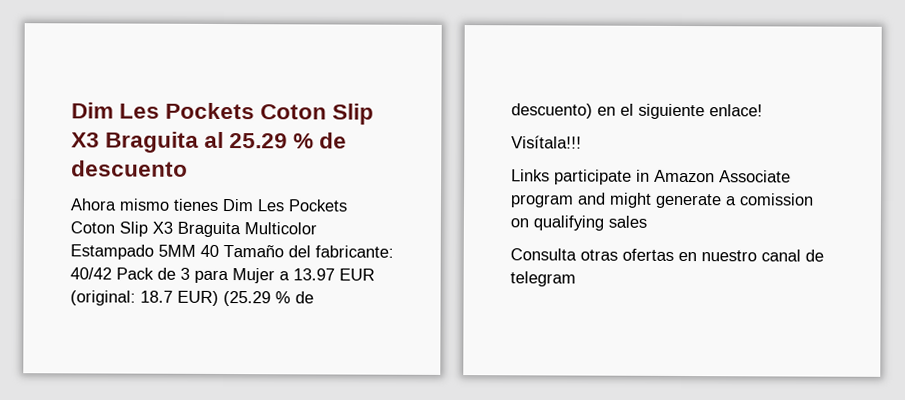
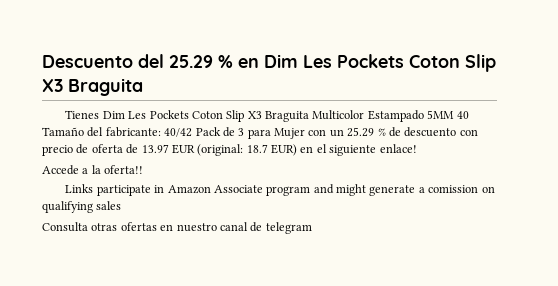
[71,102,375,125] [71,131,348,153] [71,160,188,177] [70,198,219,211] Dim Les Pockets Coton Slip X3 Braguita al 25.29 % de descuento // Ahora mismo tienes -> [42,54,496,72] [42,78,143,96] [65,110,100,119] Descuento del 25.29 % en Dim Les Pockets Coton Slip X3 Braguita // Tienes
[279,271,290,281] a -> [308,127,478,137] [42,144,139,156] con un 25.29 % de descuento con precio de oferta de
[223,291,314,307] [511,103,593,119] (25.29 % de descuento) -> (297, 150) none
[511,135,582,149] Visítala!!! -> [42,165,144,175] Accede a la oferta!!

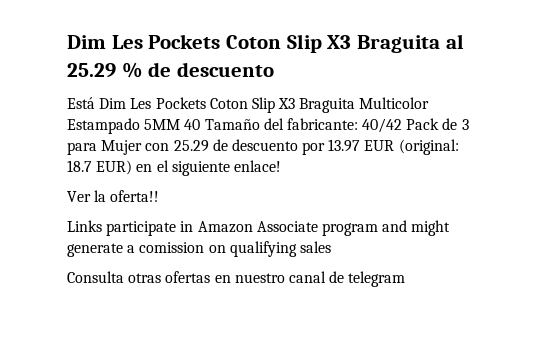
[42,54,496,72] [42,78,143,96] [65,110,100,119] Descuento del 25.29 % en Dim Les Pockets Coton Slip X3 Braguita // Tienes -> [67,34,464,53] [67,62,275,78] [67,97,95,109] Dim Les Pockets Coton Slip X3 Braguita al 25.29 % de descuento // Está
[329,127,478,137] [42,144,139,156] un 25.29 % de descuento con precio de oferta de -> [173,139,326,155] 25.29 de descuento por
[42,165,89,175] Accede a -> [67,191,91,202] Ver

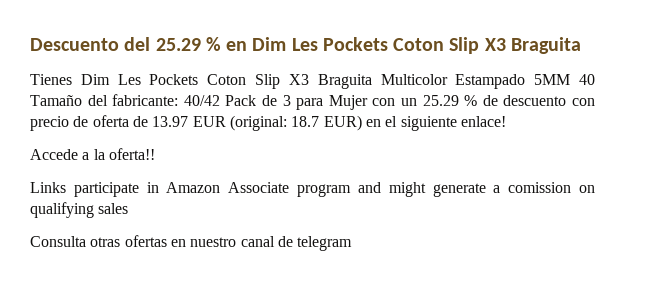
[67,34,464,53] [67,62,275,78] [67,97,95,109] Dim Les Pockets Coton Slip X3 Braguita al 25.29 % de descuento // Está -> [30,37,581,54] [30,74,72,85] Descuento del 25.29 % en Dim Les Pockets Coton Slip X3 Braguita // Tienes
[173,139,326,155] 25.29 de descuento por -> [401,95,596,106] [30,115,148,131] un 25.29 % de descuento con precio de oferta de
[67,191,91,202] Ver -> [30,149,90,160] Accede a

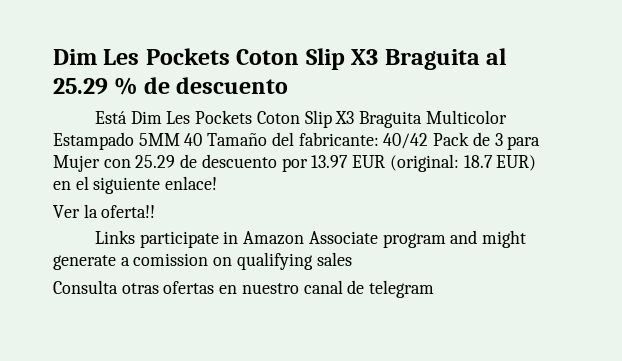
[30,37,581,54] [30,74,72,85] Descuento del 25.29 % en Dim Les Pockets Coton Slip X3 Braguita // Tienes -> [53,48,507,70] [53,77,289,95] [94,111,127,124] Dim Les Pockets Coton Slip X3 Braguita al 25.29 % de descuento // Está
[401,95,596,106] [30,115,148,131] un 25.29 % de descuento con precio de oferta de -> [135,154,308,172] 25.29 de descuento por
[30,149,90,160] Accede a -> [53,205,80,218] Ver

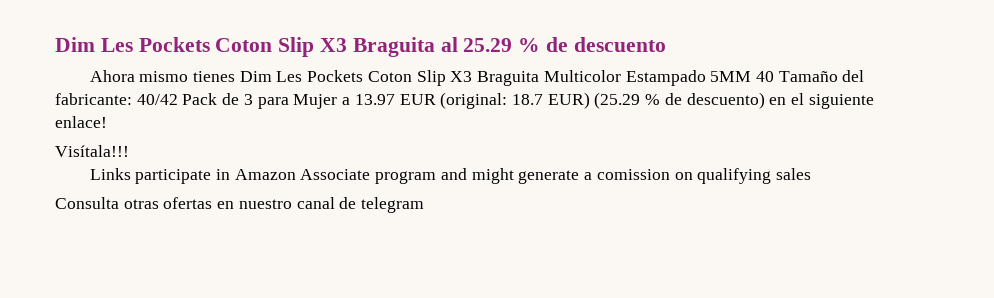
[94,111,127,124] Está -> [89,70,236,82] Ahora mismo tienes
[103,154,308,172] con 25.29 de descuento por -> [342,97,351,105] a
(537, 163) none -> [594,92,765,109] (25.29 % de descuento)
[53,204,156,218] Ver la oferta!! -> [55,145,129,157] Visítala!!!

